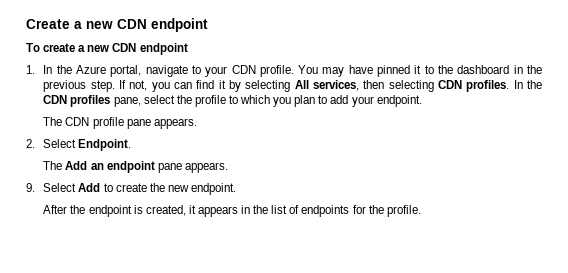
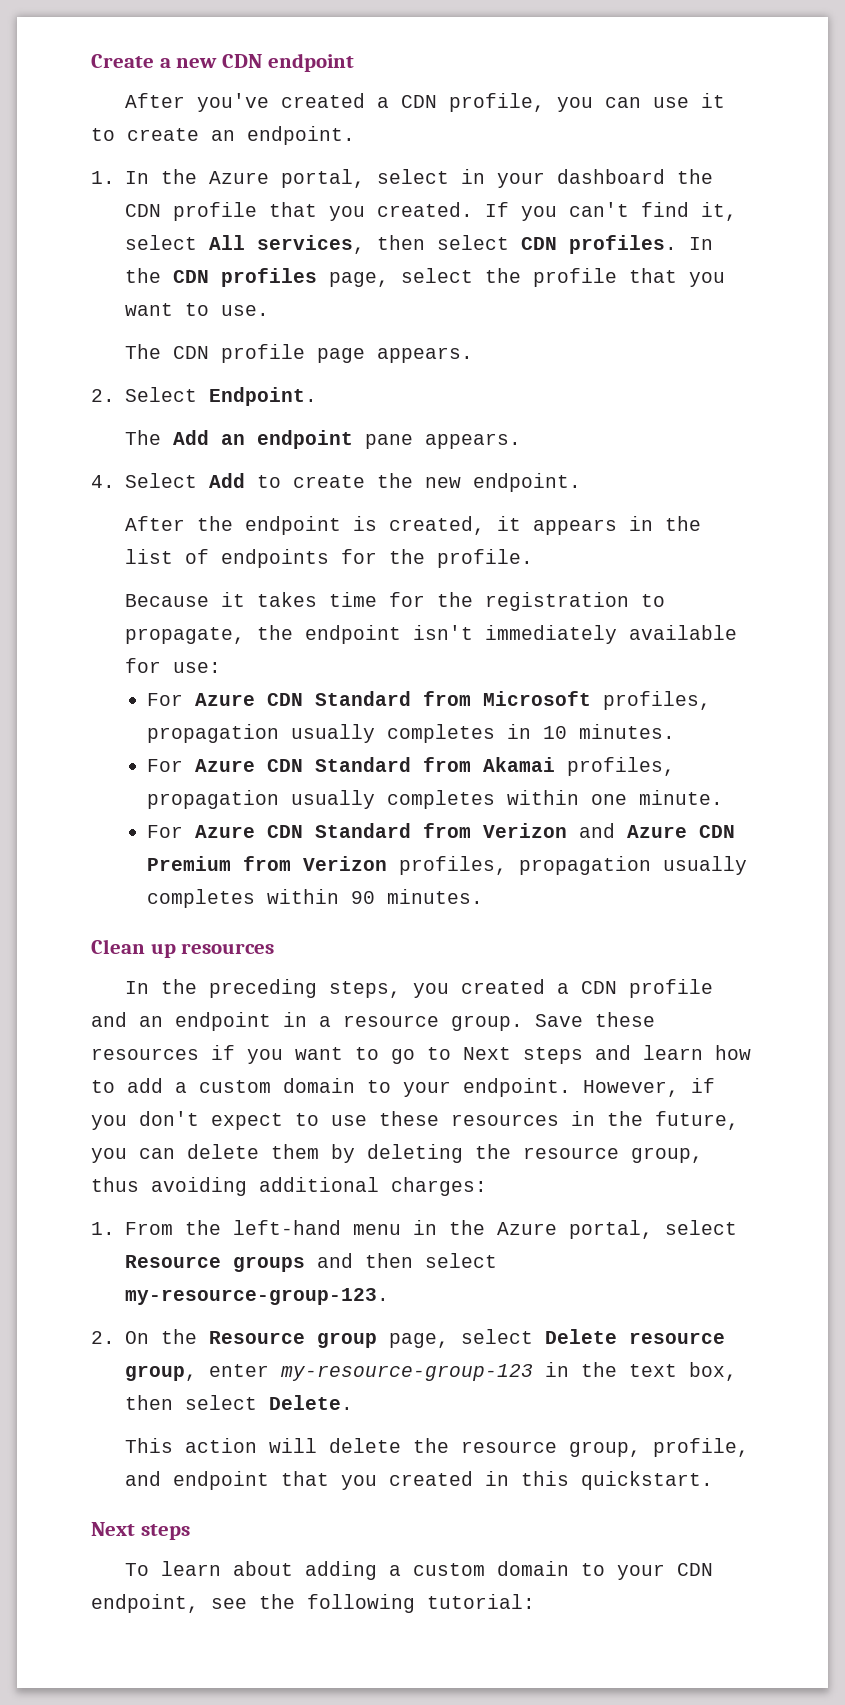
[26,43,188,55] To create a new CDN endpoint -> [125,93,726,112] [91,126,355,145] After you've created a CDN profile, you can use it to create an endpoint.
[145,65,543,77] [43,80,291,92] navigate to your CDN profile. You may have pinned it to the dashboard in the previous step. If not, you can find it by selecting -> [377,169,714,188] [125,202,738,221] [125,235,198,250] select in your dashboard the CDN profile that you created. If you can't find it, select
[388,80,434,92] selecting -> [437,235,510,250] select
[113,97,141,107] pane, -> [329,272,390,287] page,
[228,95,422,107] to which you plan to add your endpoint. -> [629,268,726,287] [125,303,270,316] that you want to use.
[126,119,151,129] pane -> [317,348,366,363] page
[26,183,35,192] 9. -> [91,475,115,488] 4.
(421, 211) none -> [125,592,666,611] [125,625,738,644] [125,658,222,673] [146,691,711,710] [146,724,675,743] [146,757,675,776] [146,790,723,809] [146,823,735,838] [146,856,747,875] [146,889,483,908] [91,939,275,958] [125,979,714,998] [91,1012,655,1031] [91,1045,751,1064] [91,1078,715,1097] [91,1111,739,1130] [91,1144,703,1163] [91,1177,487,1196] [91,1220,738,1239] [125,1253,498,1272] [125,1288,390,1305] [91,1329,726,1348] [125,1362,738,1381] [125,1395,354,1410] [125,1438,750,1457] [125,1471,714,1490] [91,1522,190,1540] [125,1561,714,1580] [91,1594,535,1613] // Because it takes time for the registration to propagate, the endpoint isn't immediately available for use: // For Azure CDN Standard from Microsoft profiles, propagation usually completes in 10 minutes. // For Azure CDN Standard from Akamai profiles, propagation usually completes within one minute. // For Azure CDN Standard from Verizon and Azure CDN Premium from Verizon profiles, propagation usually completes within 90 minutes. // Clean up resources // In the preceding steps, you created a CDN profile and an endpoint in a resource group. Save these resources if you want to go to Next steps and learn how to add a custom domain to your endpoint. However, if you don't expect to use these resources in the future, you can delete them by deleting the resource group, thus avoiding additional charges: // 1. From the left-hand menu in the Azure portal, select Resource groups and then select my-resource-group-123. // 2. On the Resource group page, select Delete resource group, enter my-resource-group-123 in the text box, then select Delete. // This action will delete the resource group, profile, and endpoint that you created in this quickstart. // Next steps // To learn about adding a custom domain to your CDN endpoint, see the following tutorial:

